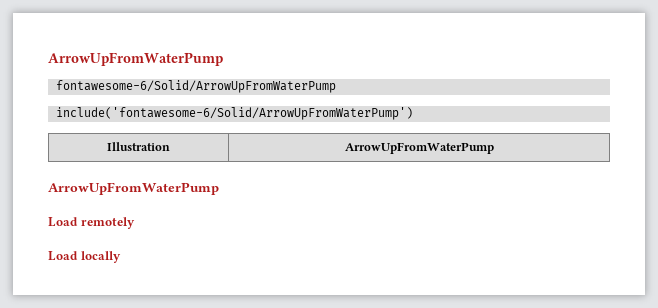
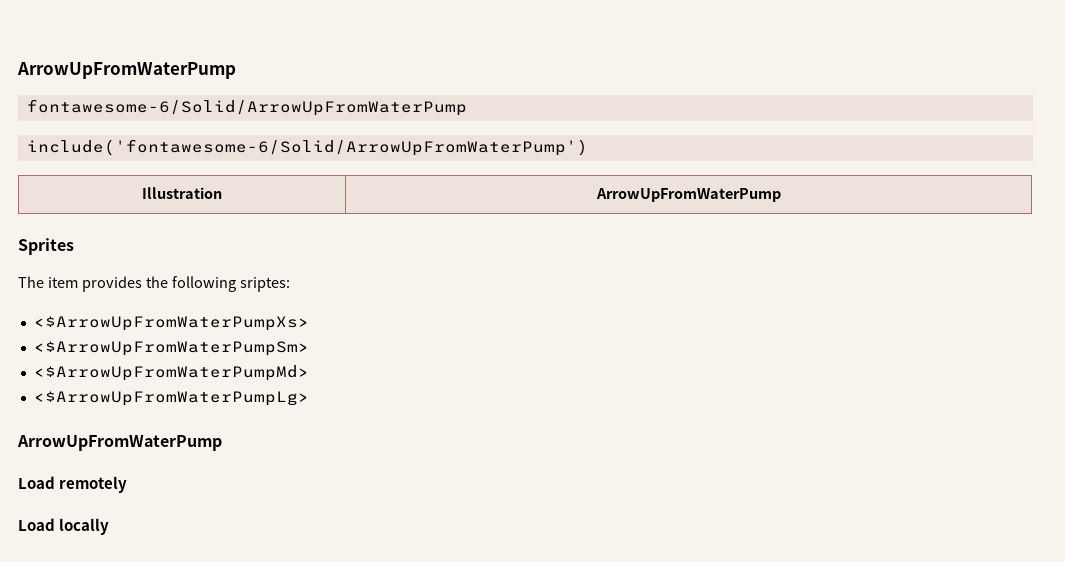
(494, 148) none -> [18,238,74,255] [18,276,290,292] [33,316,309,331] [33,341,309,356] [33,365,309,381] [33,391,309,406] // Sprites // The item provides the following sriptes: // <$ArrowUpFromWaterPumpXs> // <$ArrowUpFromWaterPumpSm> // <$ArrowUpFromWaterPumpMd> // <$ArrowUpFromWaterPumpLg>

